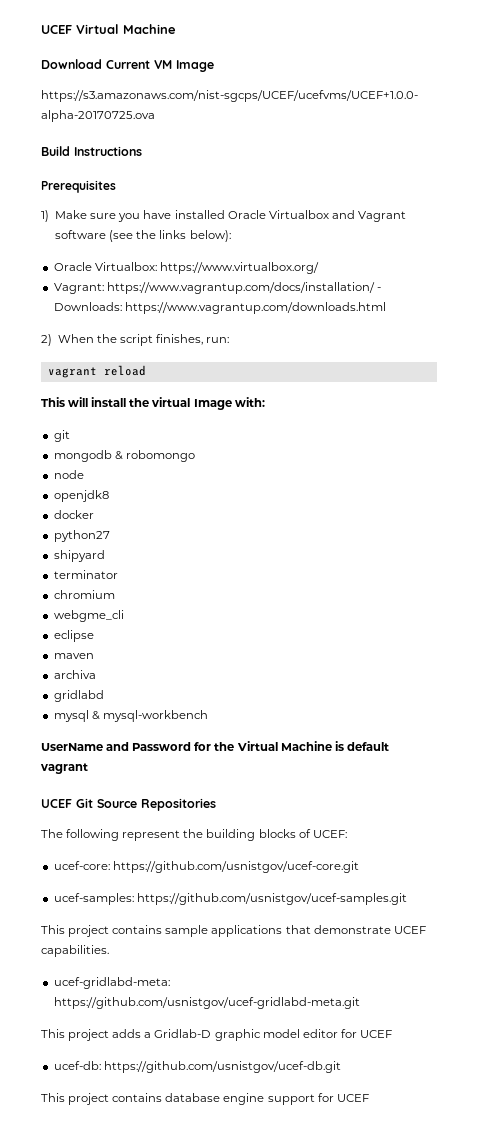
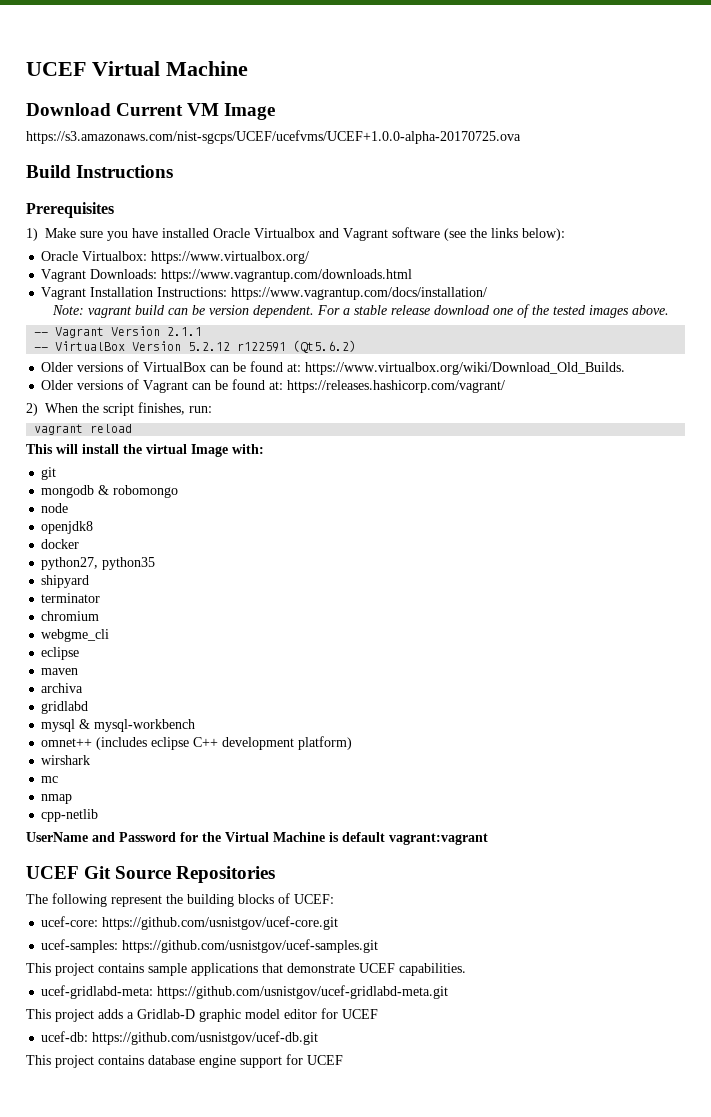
[53,282,381,294] Vagrant: https://www.vagrantup.com/docs/installation/ - -> [41,269,87,282] Vagrant
(386, 308) none -> [41,287,488,300] [52,304,670,318] [34,326,203,338] [34,340,357,353] [41,361,626,375] [41,379,506,393] // Vagrant Installation Instructions: https://www.vagrantup.com/docs/installation/ // Note: vagrant build can be version dependent. For a stable release download one of the tested images above. // -- Vagrant Version 2.1.1 // -- VirtualBox Version 5.2.12 r122591 (Qt5.6.2) // Older versions of VirtualBox can be found at: https://www.virtualbox.org/wiki/Download_Old_Builds. // Older versions of Vagrant can be found at: https://releases.hashicorp.com/vagrant/
[53,530,110,542] python27 -> [41,557,156,570] python27, python35
(208, 716) none -> [41,736,353,750] [41,755,91,765] [41,776,59,783] [41,794,73,804] [41,809,99,822] // omnet++ (includes eclipse C++ development platform) // wirshark // mc // nmap // cpp-netlib
[40,763,88,774] vagrant -> [389,833,488,845] vagrant:vagrant

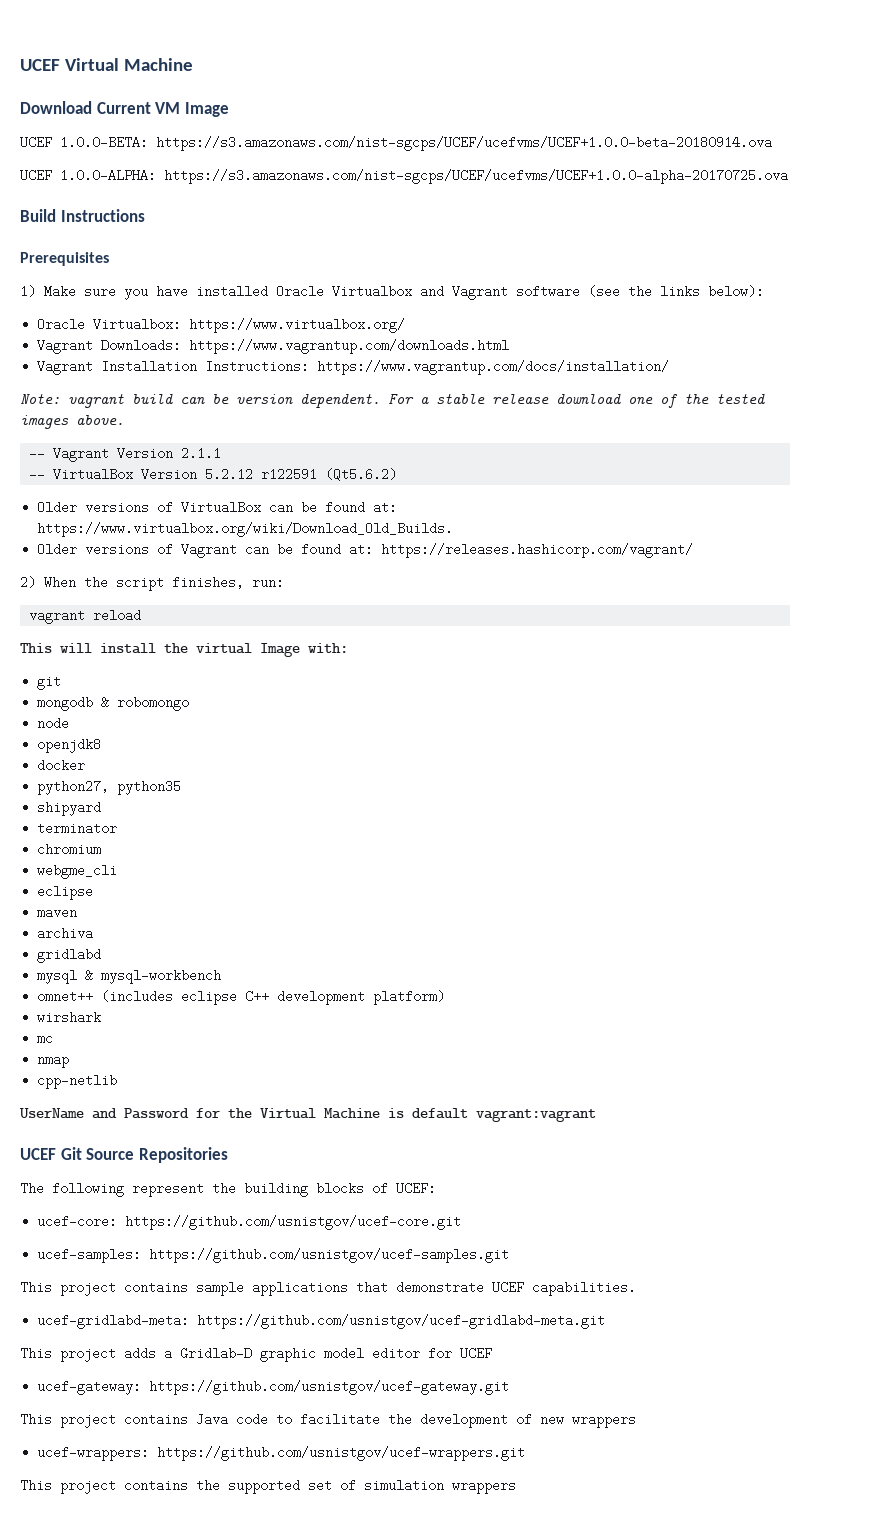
(276, 111) none -> [20,136,772,151] [20,169,156,182] UCEF 1.0.0-BETA: https://s3.amazonaws.com/nist-sgcps/UCEF/ucefvms/UCEF+1.0.0-beta-20180914.ova // UCEF 1.0.0-ALPHA:
[41,1031,319,1045] [26,1054,343,1068] ucef-db: https://github.com/usnistgov/ucef-db.git // This project contains database engine support for UCEF -> [37,1380,510,1395] [20,1413,636,1428] [37,1446,526,1461] [20,1479,516,1494] ucef-gateway: https://github.com/usnistgov/ucef-gateway.git // This project contains Java code to facilitate the development of new wrappers // ucef-wrappers: https://github.com/usnistgov/ucef-wrappers.git // This project contains the supported set of simulation wrappers

